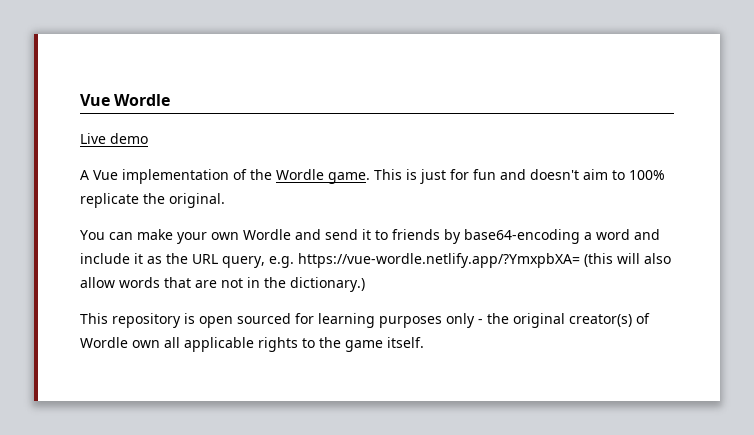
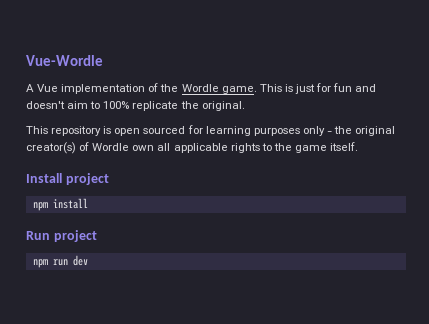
[80,94,171,106] [80,133,148,144] Vue Wordle // Live demo -> [26,55,103,66] Vue-Wordle
[80,229,660,244] [80,253,671,268] [80,277,365,292] // You can make your own Wordle and send it to friends by base64-encoding a word and include it as the URL query, e.g. https://vue-wordle.netlify.app/?YmxpbXA= (this will also allow words that are not in the dictionary.) -> (245, 106) none
(424, 342) none -> [26,173,109,185] [32,198,88,211] [26,230,97,242] [32,255,88,268] // Install project // npm install // Run project // npm run dev

